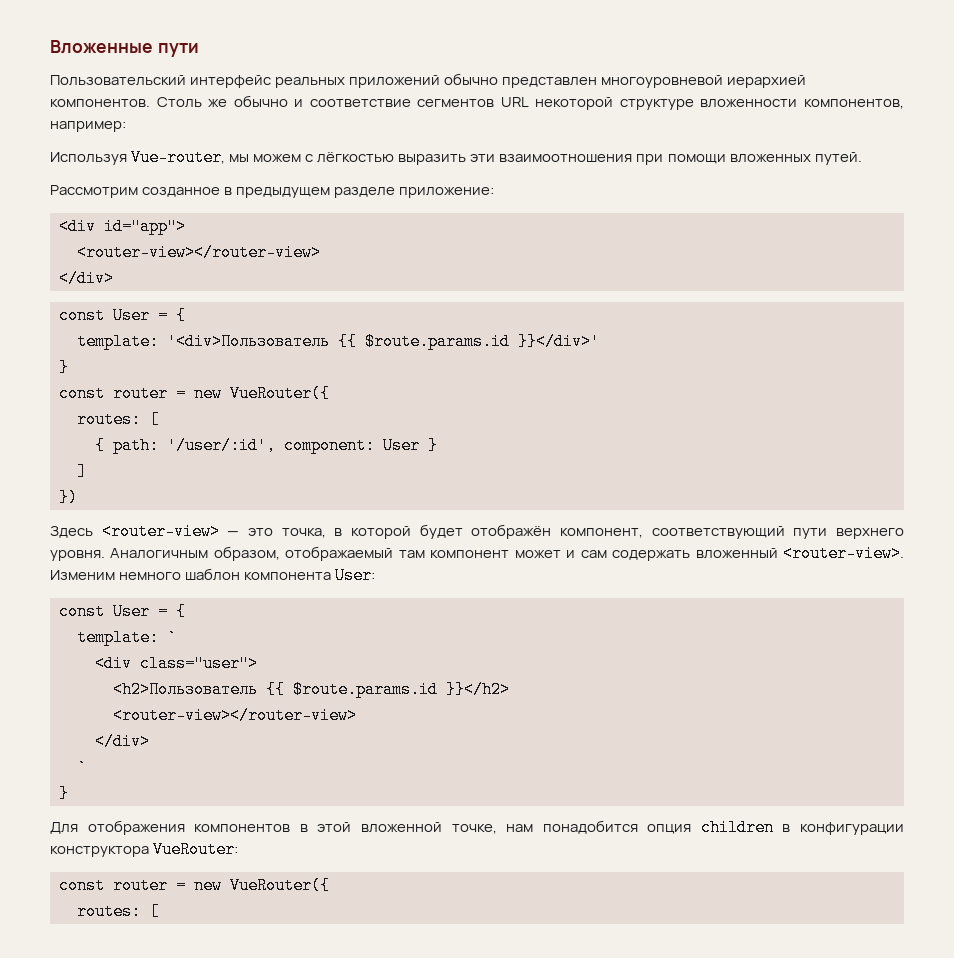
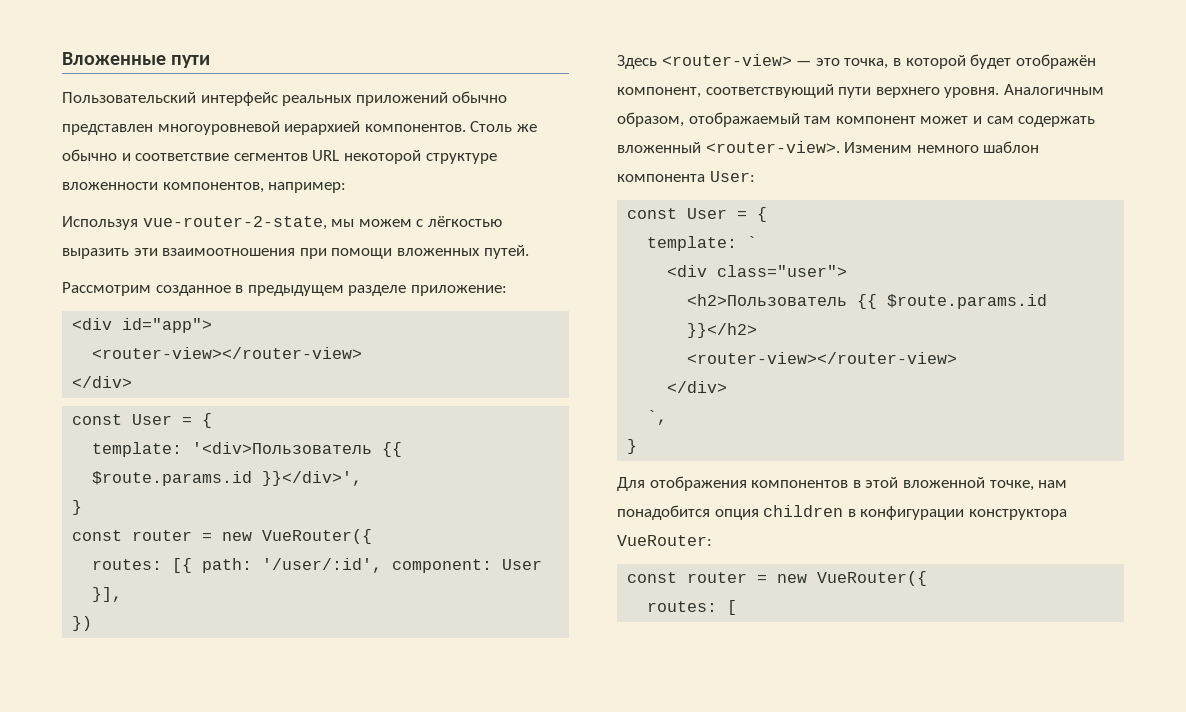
[131,149,226,166] Vue-router, -> [142,216,327,230] vue-router-2-state,
[518,333,600,350] }}</div>' -> [262,471,363,486] }}</div>',
[149,411,159,428] [95,437,105,454] [ // { -> [172,558,193,573] [{
[428,437,438,454] [77,463,87,480] } // ] -> [92,587,123,602] }],
[77,759,87,776] ` -> [647,410,668,425] `,

